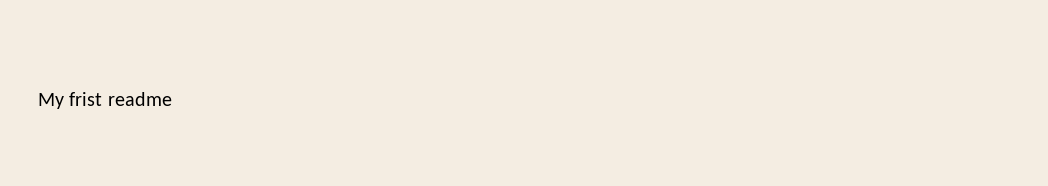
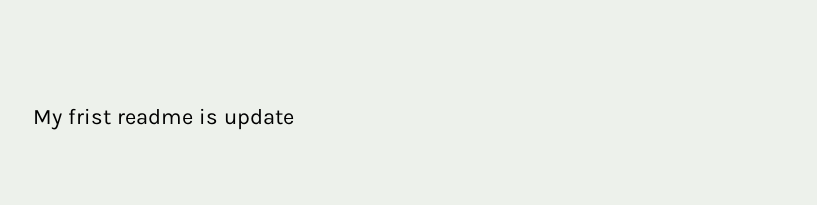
(172, 99) none -> [198,108,294,130] is update

